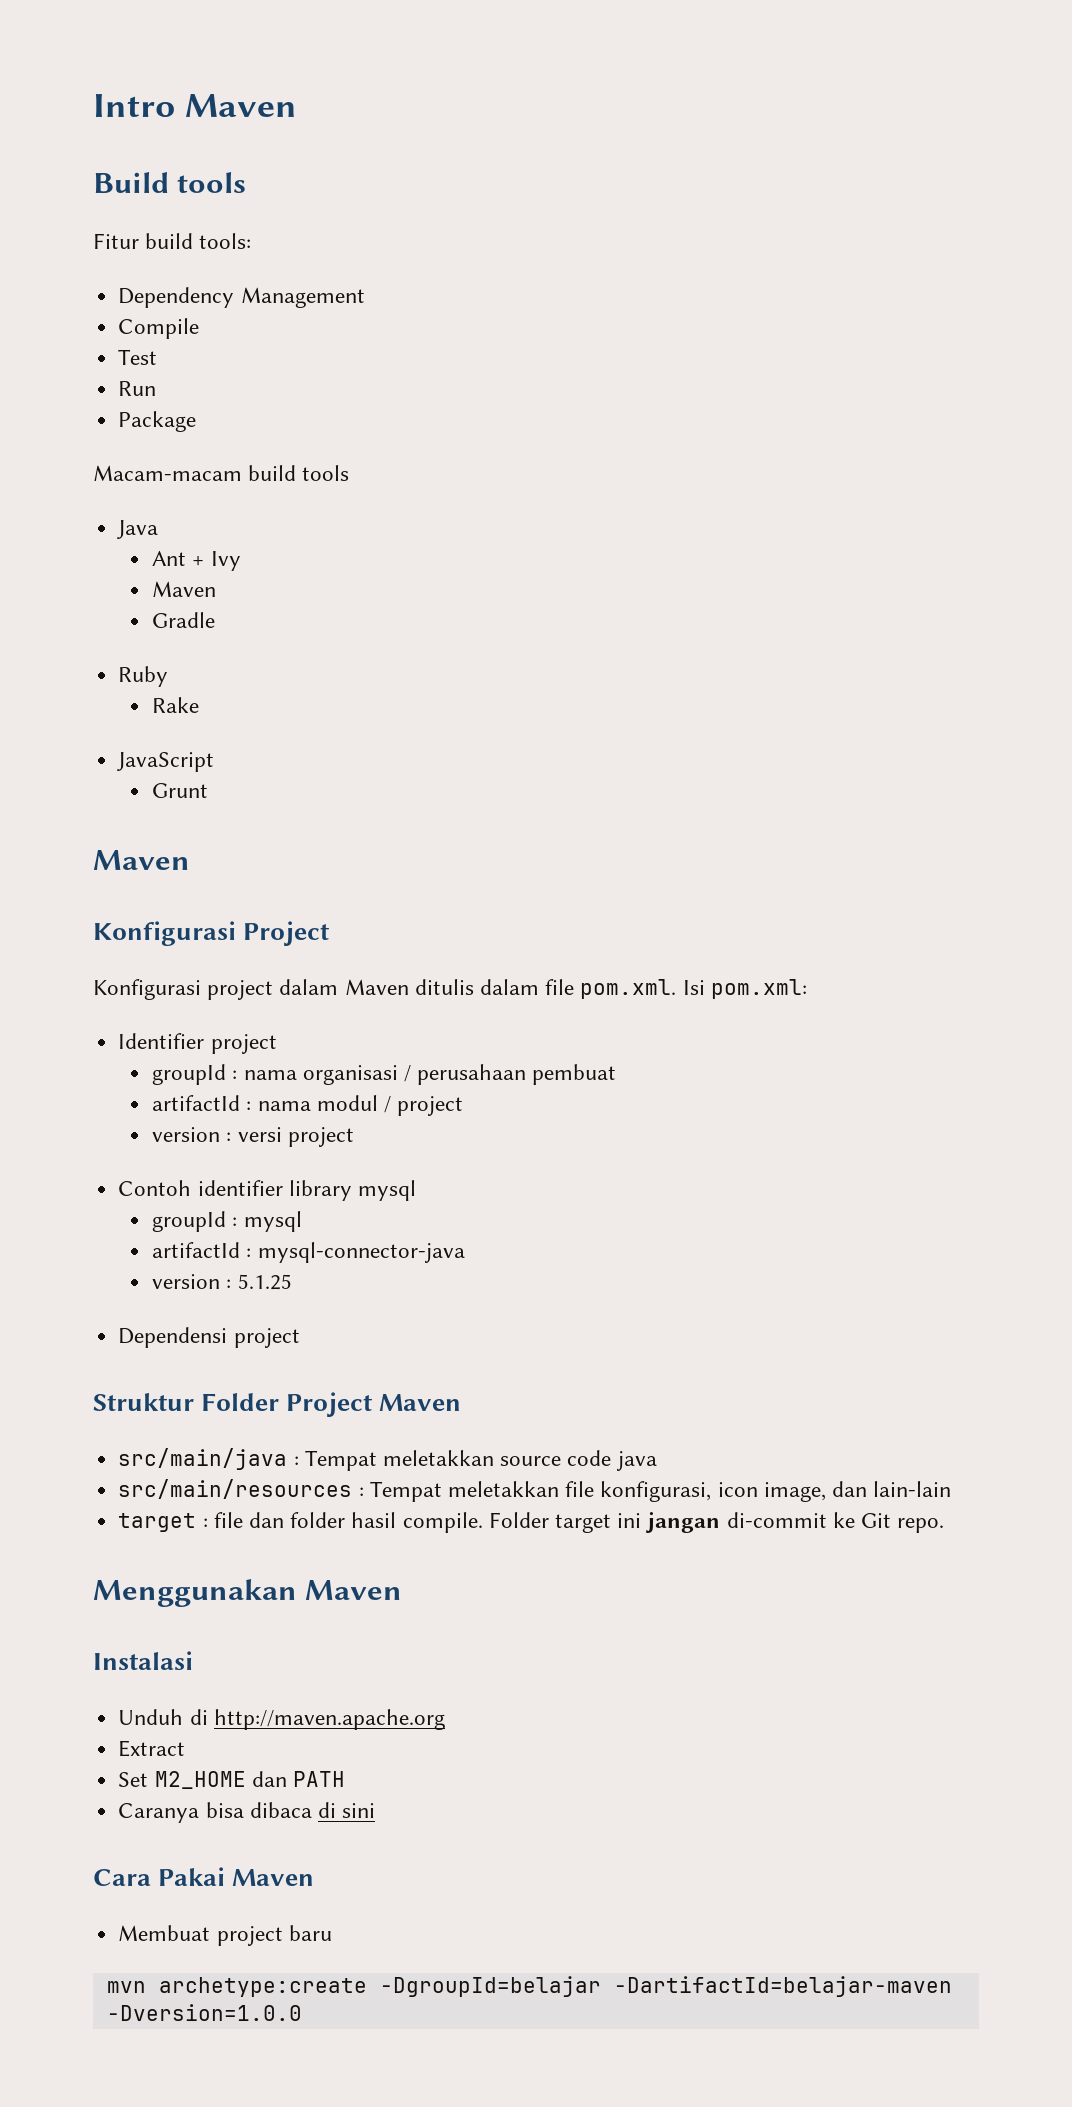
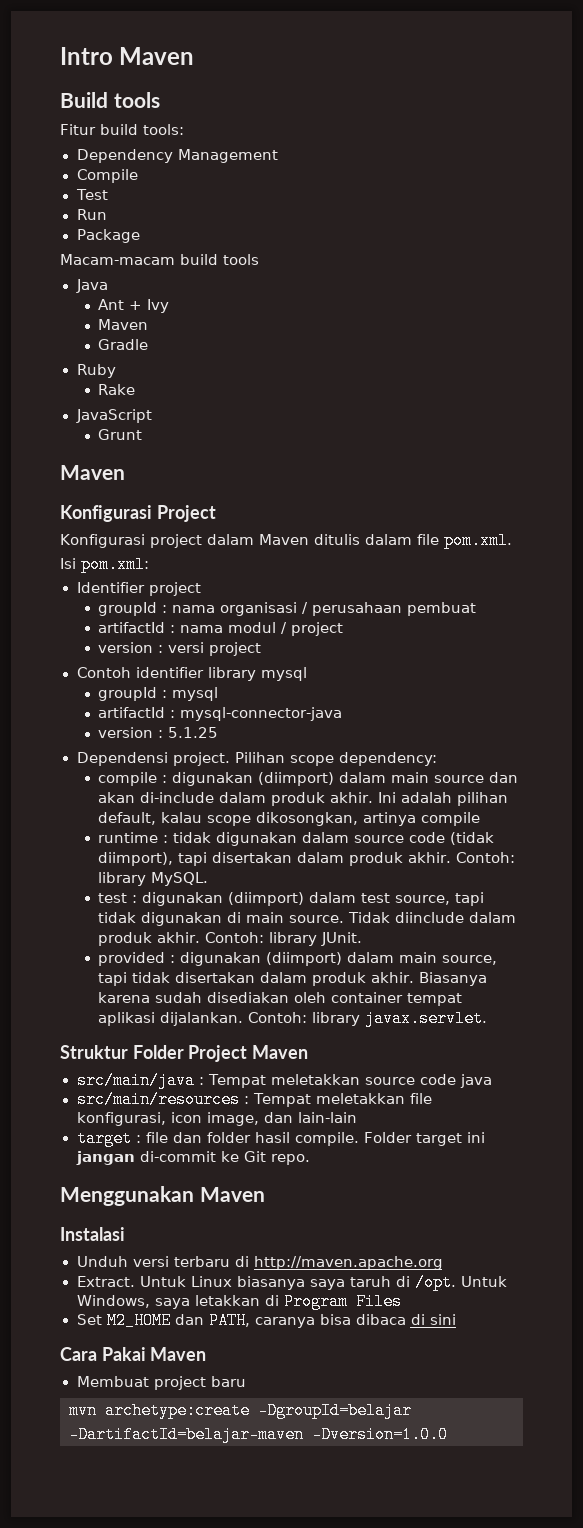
(677, 989) none -> (512, 540) //
[233,1328,300,1348] project -> [172,752,438,766] [98,772,519,786] [98,792,509,806] [98,812,481,826] [98,832,495,846] [98,852,516,866] [98,872,209,886] [98,892,485,906] [98,912,517,926] [98,932,363,946] [98,952,498,966] [98,972,488,986] [98,992,463,1006] [98,1010,488,1027] project. Pilihan scope dependency: // compile : digunakan (diimport) dalam main source dan akan di-include dalam produk akhir. Ini adalah pilihan default, kalau scope dikosongkan, artinya compile // runtime : tidak digunakan dalam source code (tidak diimport), tapi disertakan dalam produk akhir. Contoh: library MySQL. // test : digunakan (diimport) dalam test source, tapi tidak digunakan di main source. Tidak diinclude dalam produk akhir. Contoh: library JUnit. // provided : digunakan (diimport) dalam main source, tapi tidak disertakan dalam produk akhir. Biasanya karena sudah disediakan oleh container tempat aplikasi dijalankan. Contoh: library javax.servlet.
(184, 1717) none -> [132,1256,230,1267] versi terbaru
[118,1740,186,1757] Extract -> [76,1274,507,1291] [76,1293,402,1310] Extract. Untuk Linux biasanya saya taruh di /opt. Untuk Windows, saya letakkan di Program Files
[292,1771,345,1787] [118,1803,200,1823] PATH // Caranya -> [208,1312,315,1329] PATH, caranya

